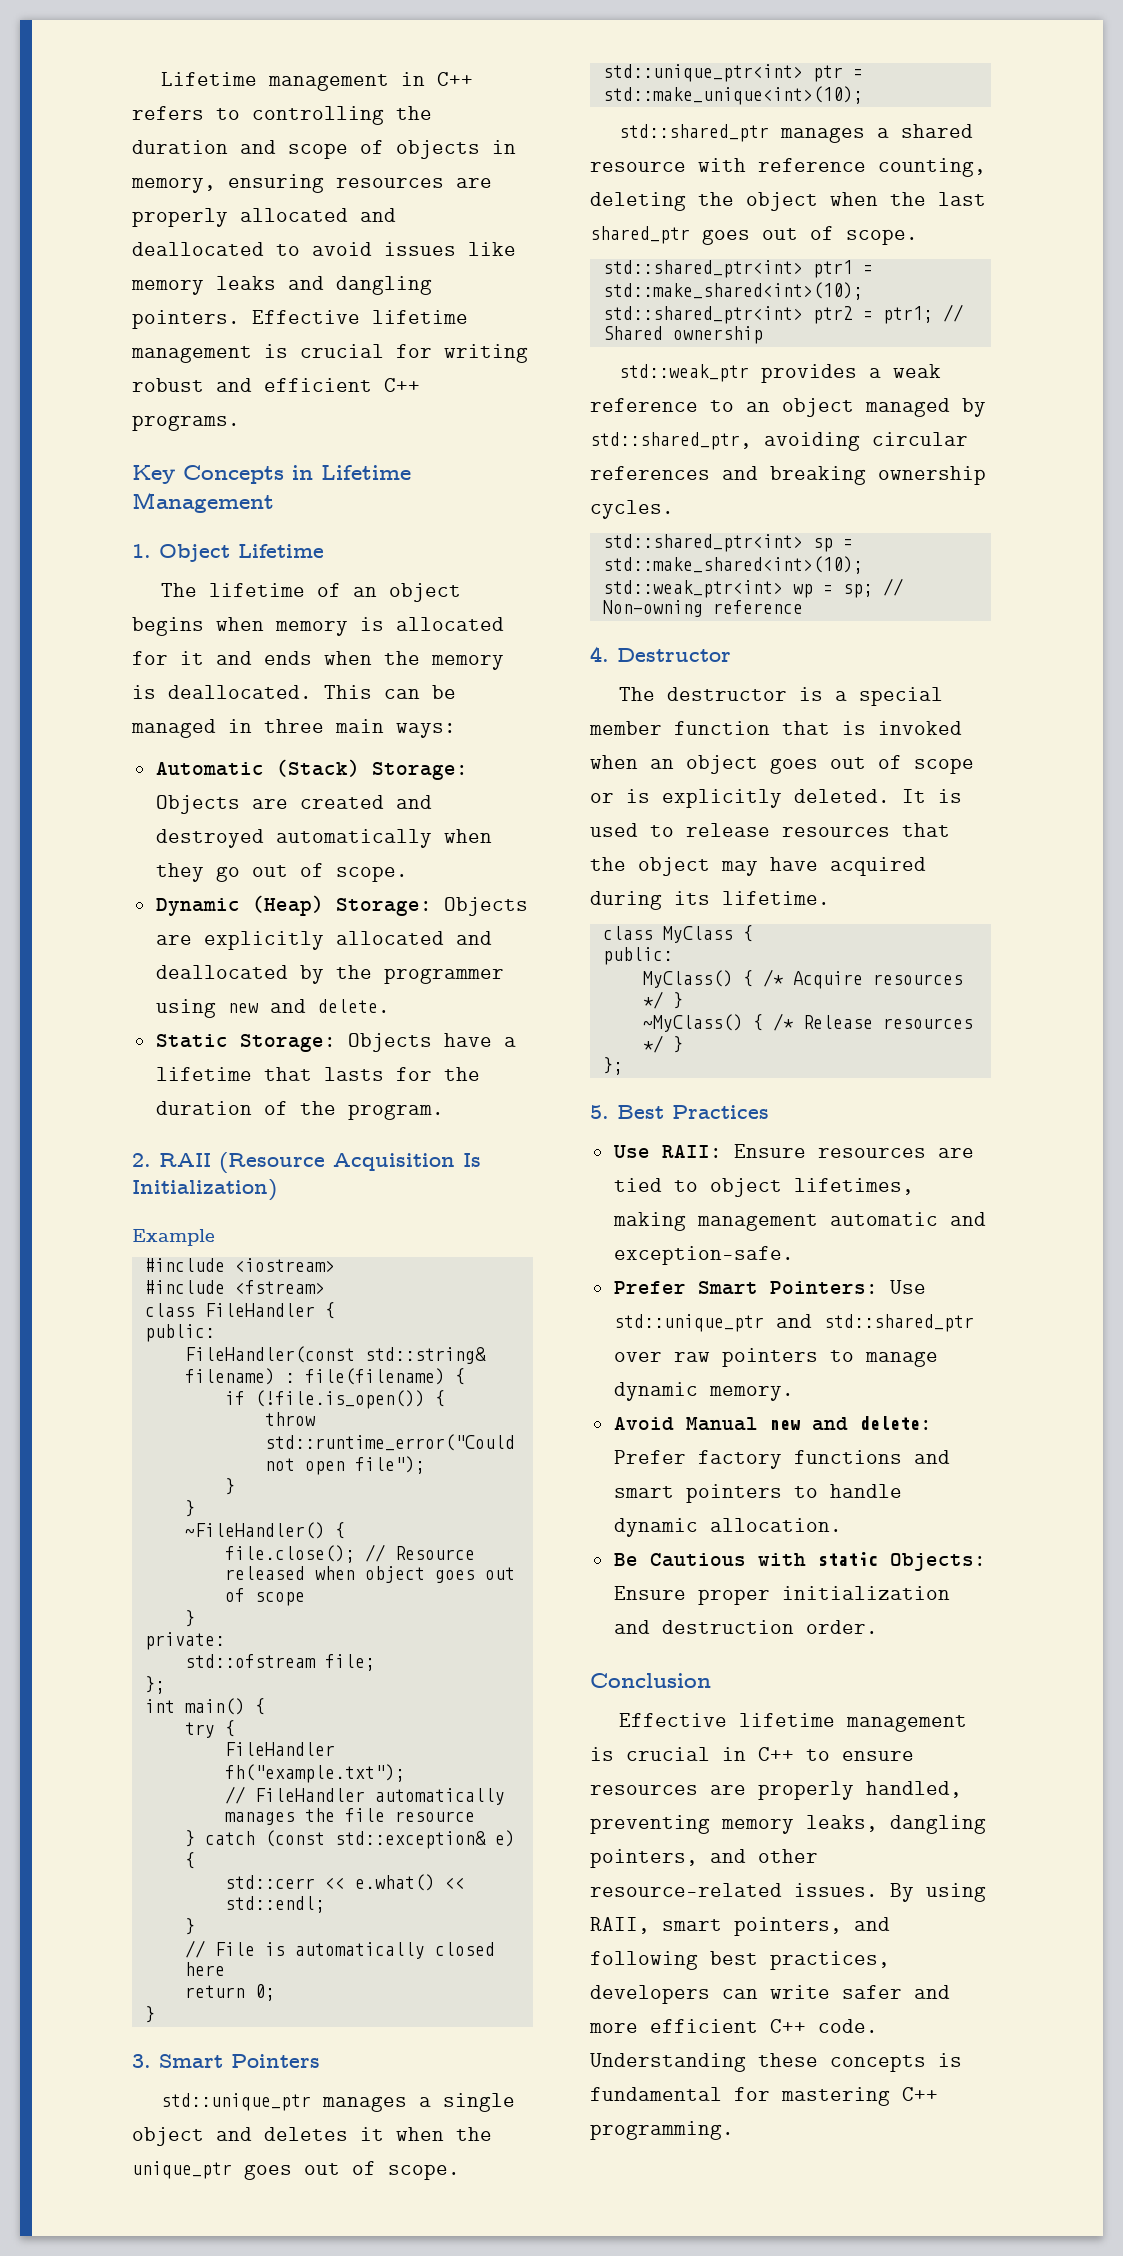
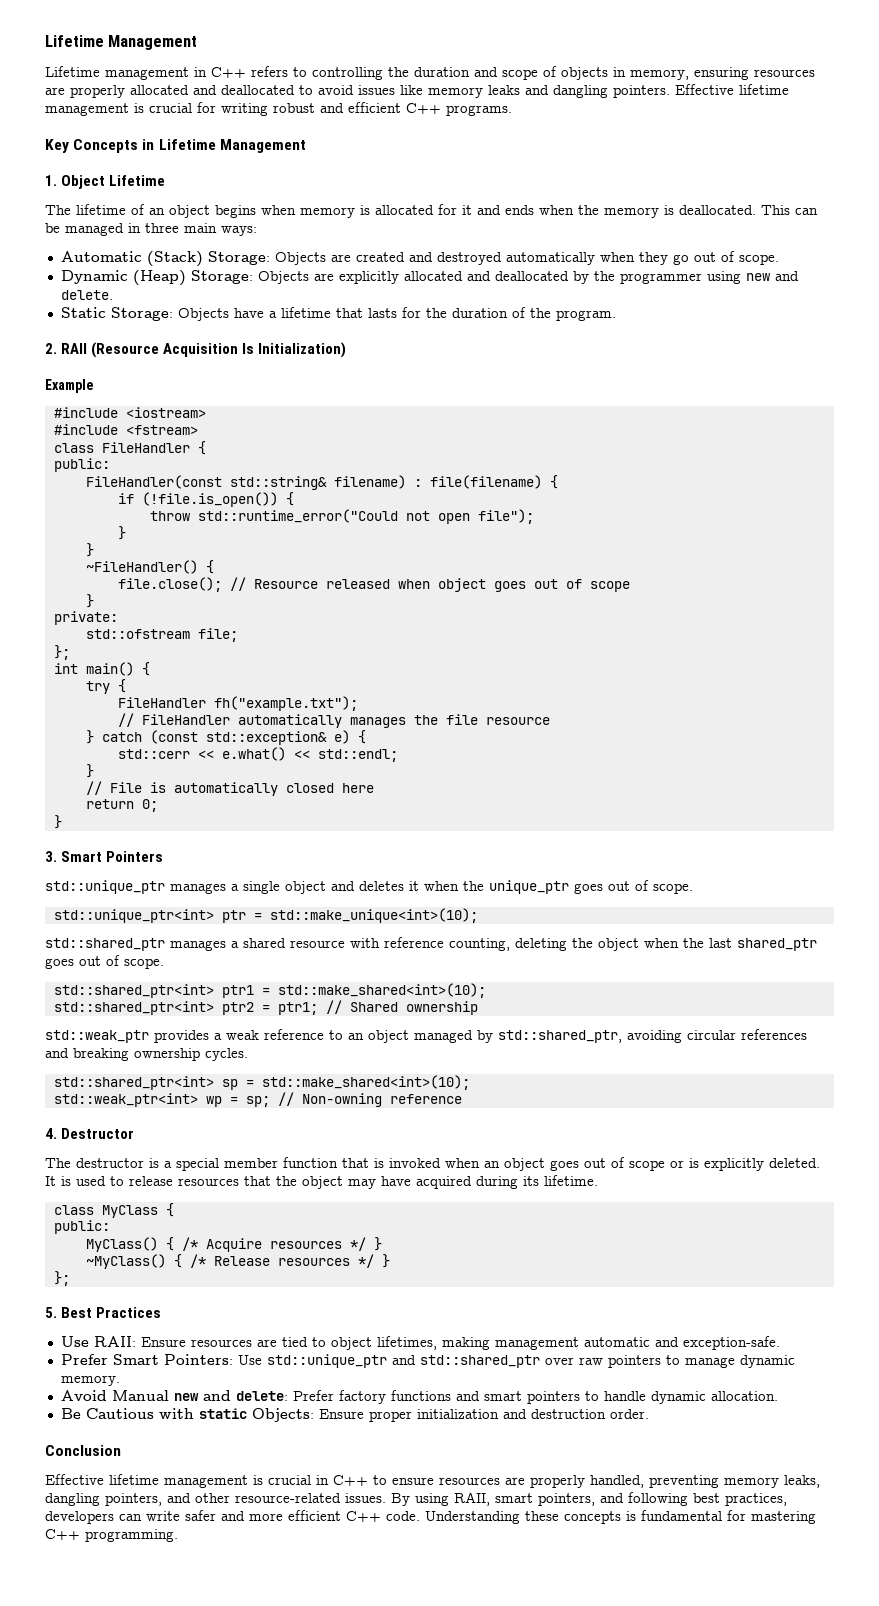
[161,72,258,86] Lifetime -> [45,35,198,50] [45,66,100,77] Lifetime Management // Lifetime

